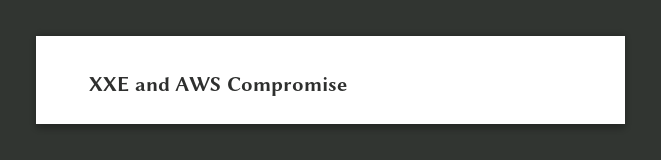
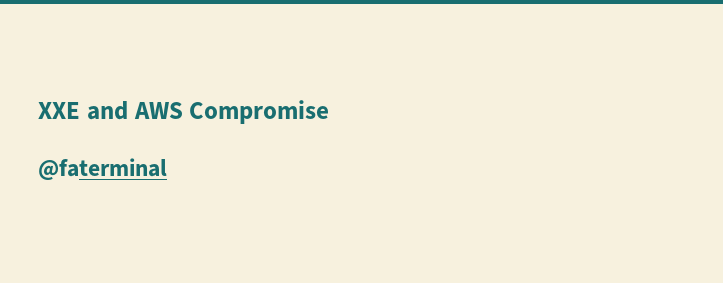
(347, 86) none -> [38,158,167,180] // @faterminal

